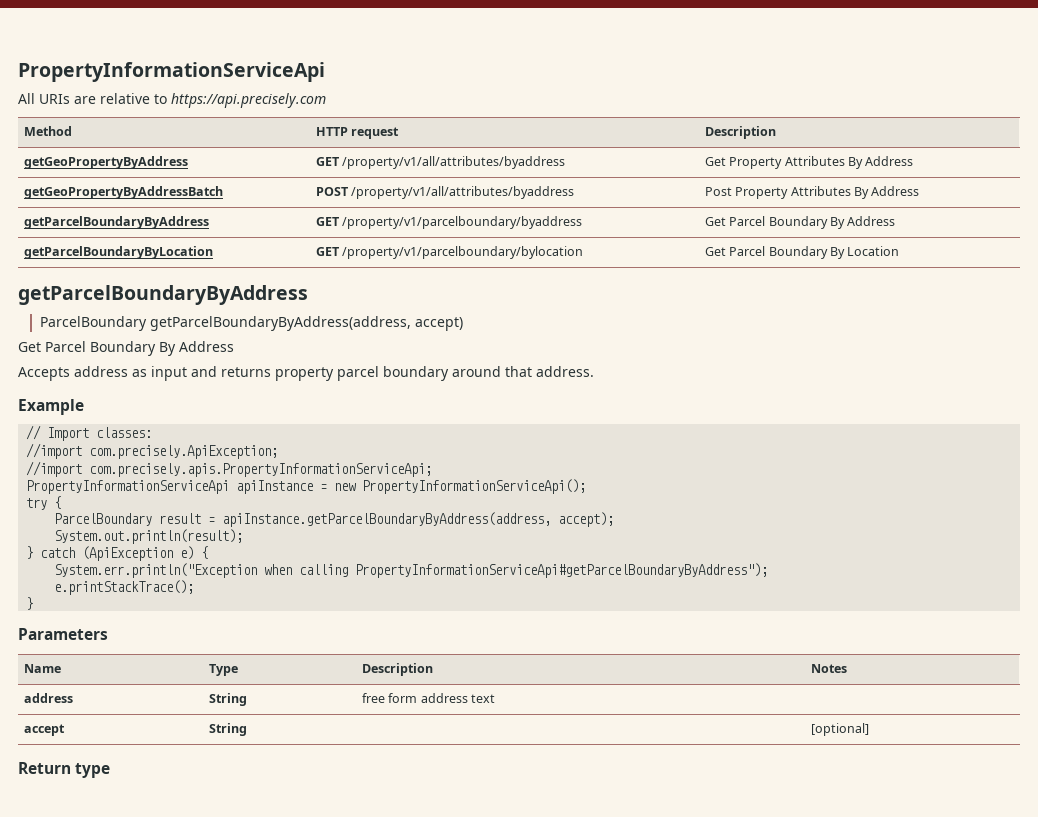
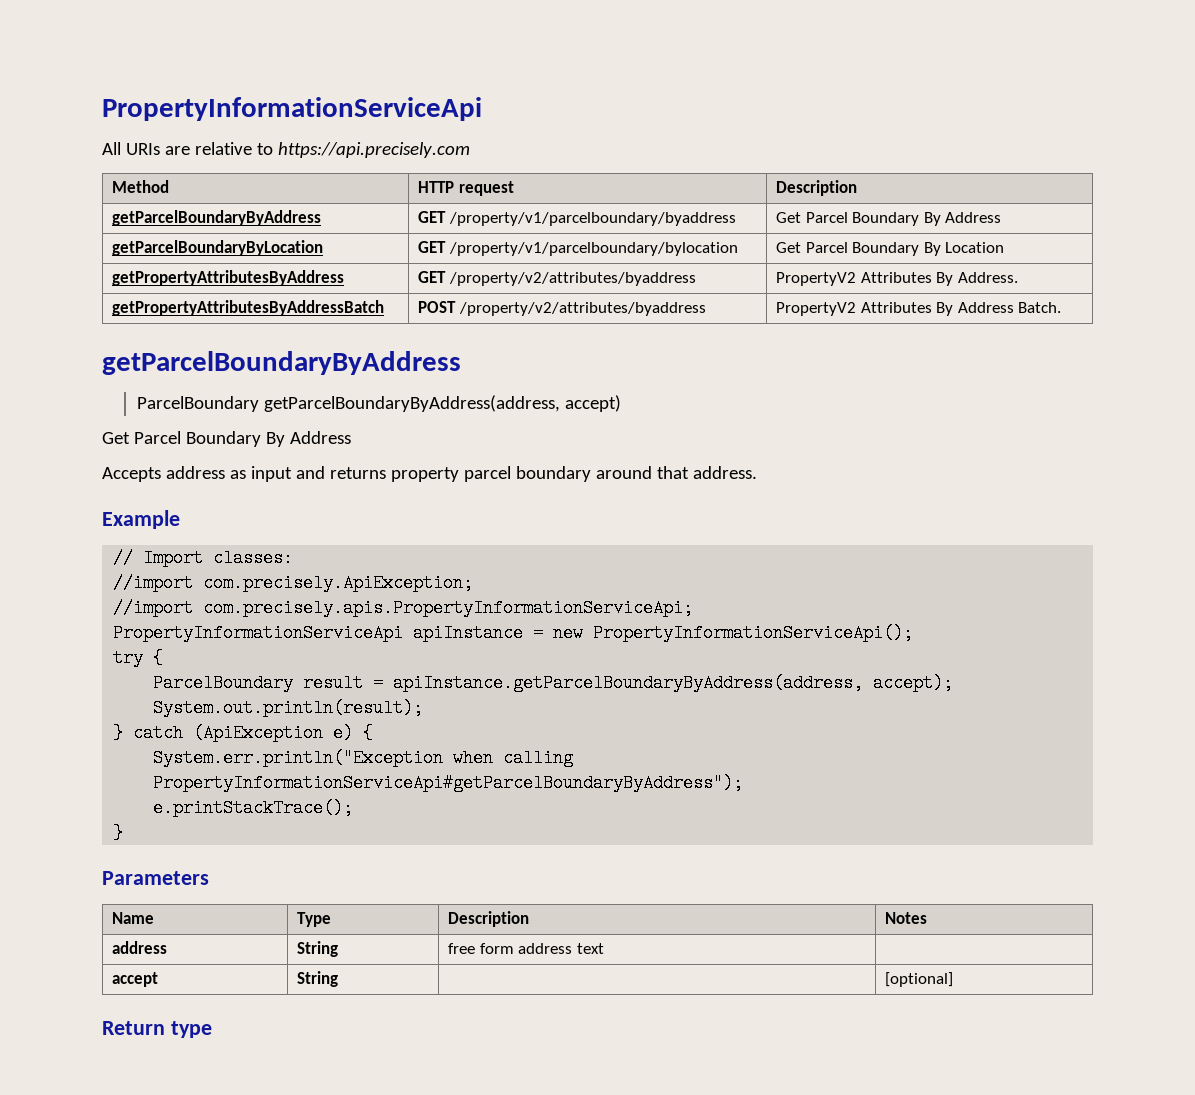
[23,156,188,169] [315,156,566,169] [704,156,914,169] [23,186,223,199] [315,186,575,199] [704,186,920,199] // getGeoPropertyByAddress | GET /property/v1/all/attributes/byaddress | Get Property Attributes By Address // getGeoPropertyByAddressBatch | POST /property/v1/all/attributes/byaddress | Post Property Attributes By Address -> (858, 188) none
(900, 251) none -> [112,270,345,286] [418,271,696,286] [776,272,1018,286] [112,300,385,316] [418,301,706,316] [776,302,1062,316] // getPropertyAttributesByAddress | GET /property/v2/attributes/byaddress | PropertyV2 Attributes By Address. // getPropertyAttributesByAddressBatch | POST /property/v2/attributes/byaddress | PropertyV2 Attributes By Address Batch.

